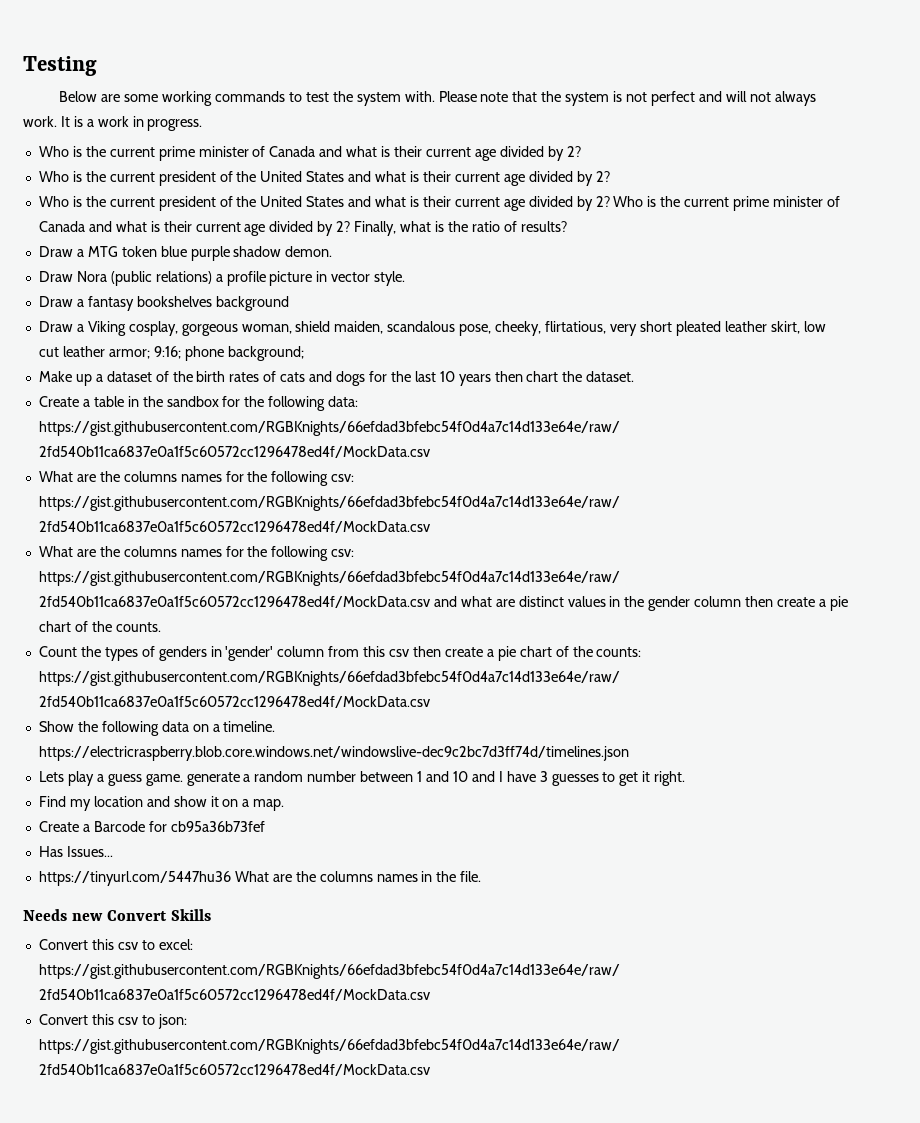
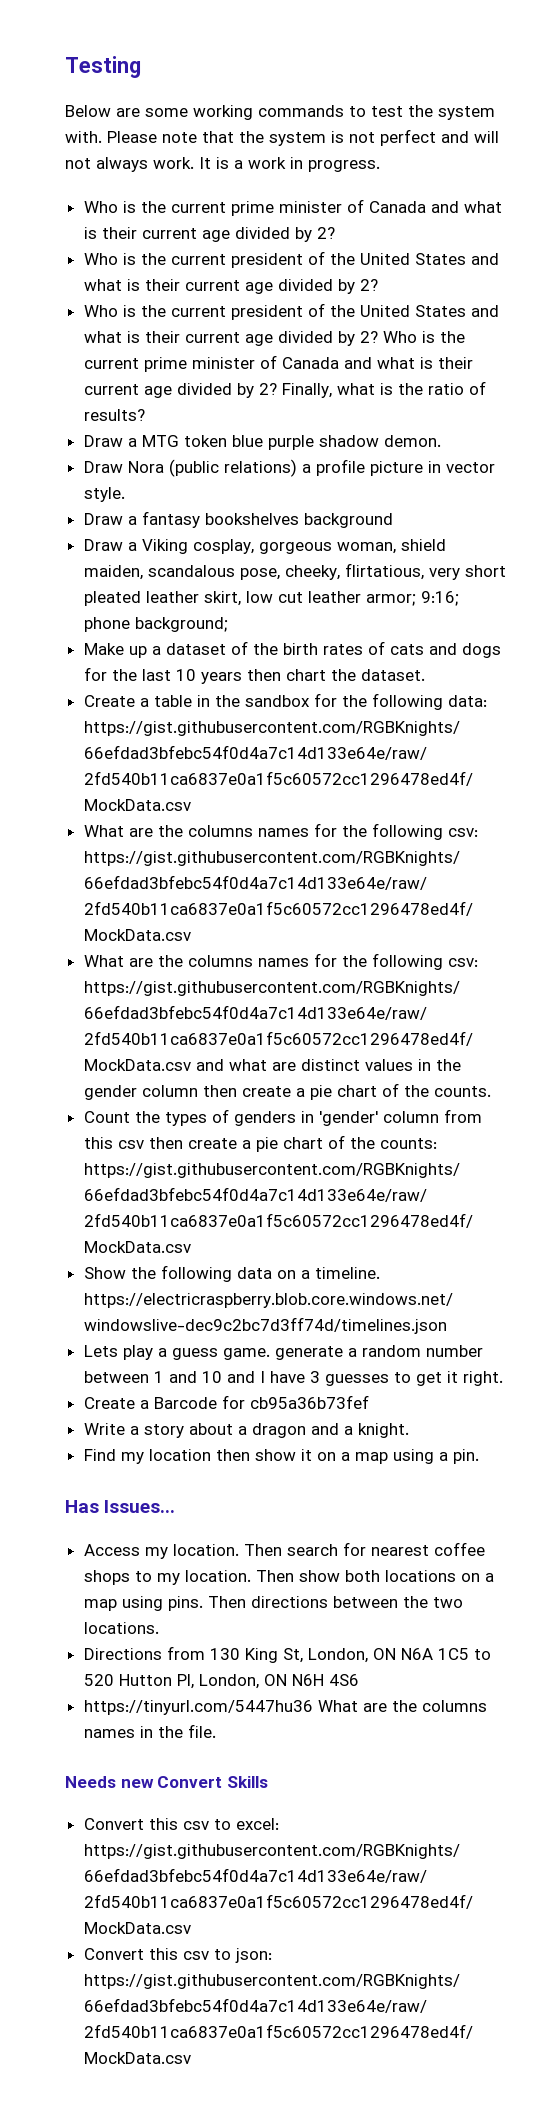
[38,796,285,811] // Find my location and show it on a map. -> (503, 1378) none
[38,846,113,857] Has Issues... -> [83,1423,409,1438] [83,1449,479,1464] [65,1500,176,1513] [83,1542,485,1559] [83,1570,494,1585] [83,1596,463,1611] [83,1622,159,1634] [83,1646,491,1663] [83,1674,359,1689] Write a story about a dragon and a knight. // Find my location then show it on a map using a pin. // Has Issues... // Access my location. Then search for nearest coffee shops to my location. Then show both locations on a map using pins. Then directions between the two locations. // Directions from 130 King St, London, ON N6A 1C5 to 520 Hutton Pl, London, ON N6H 4S6

